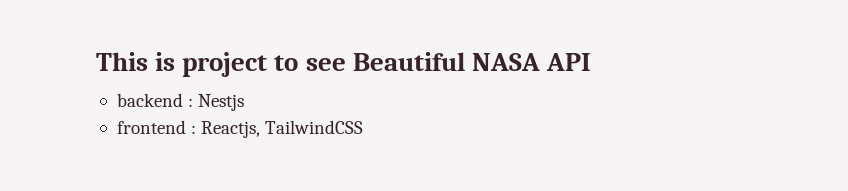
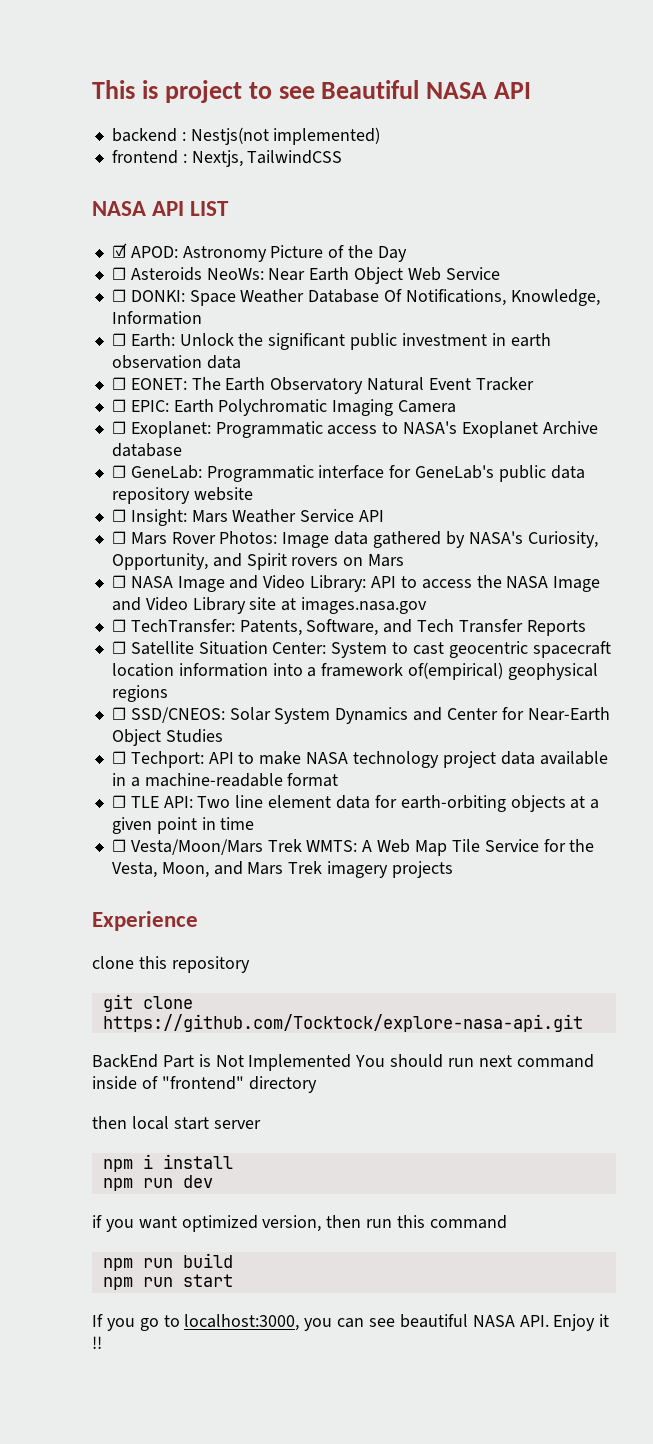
[198,94,245,111] Nestjs -> [190,127,381,145] Nestjs(not implemented)
[201,121,261,138] Reactjs, -> [191,150,243,167] Nextjs,
(364, 127) none -> [92,201,230,216] [111,243,407,262] [111,267,500,284] [111,289,600,306] [111,311,202,325] [111,333,551,350] [111,355,241,369] [111,377,534,394] [111,399,457,416] [111,421,598,438] [111,443,182,457] [111,465,585,482] [111,487,253,504] [111,509,385,526] [111,531,598,548] [111,553,405,570] [111,575,601,592] [111,597,428,614] [111,619,586,636] [111,641,611,658] [111,662,598,680] [111,685,168,702] [111,707,610,724] [111,729,223,746] [111,751,608,768] [111,773,339,787] [111,795,600,812] [111,817,255,834] [111,839,595,856] [111,861,453,878] [92,911,198,931] [92,956,250,973] [102,994,193,1012] [102,1014,583,1032] [92,1054,594,1071] [92,1076,317,1093] [92,1116,261,1130] [102,1154,233,1172] [102,1175,213,1191] [92,1215,507,1232] [102,1253,233,1271] [102,1274,233,1290] [92,1314,610,1331] [92,1336,102,1349] // NASA API LIST // ☑ APOD: Astronomy Picture of the Day // ☐ Asteroids NeoWs: Near Earth Object Web Service // ☐ DONKI: Space Weather Database Of Notifications, Knowledge, Information // ☐ Earth: Unlock the significant public investment in earth observation data // ☐ EONET: The Earth Observatory Natural Event Tracker // ☐ EPIC: Earth Polychromatic Imaging Camera // ☐ Exoplanet: Programmatic access to NASA's Exoplanet Archive database // ☐ GeneLab: Programmatic interface for GeneLab's public data repository website // ☐ Insight: Mars Weather Service API // ☐ Mars Rover Photos: Image data gathered by NASA's Curiosity, Opportunity, and Spirit rovers on Mars // ☐ NASA Image and Video Library: API to access the NASA Image and Video Library site at images.nasa.gov // ☐ TechTransfer: Patents, Software, and Tech Transfer Reports // ☐ Satellite Situation Center: System to cast geocentric spacecraft location information into a framework of(empirical) geophysical regions // ☐ SSD/CNEOS: Solar System Dynamics and Center for Near-Earth Object Studies // ☐ Techport: API to make NASA technology project data available in a machine-readable format // ☐ TLE API: Two line element data for earth-orbiting objects at a given point in time // ☐ Vesta/Moon/Mars Trek WMTS: A Web Map Tile Service for the Vesta, Moon, and Mars Trek imagery projects // Experience // clone this repository // git clone https://github.com/Tocktock/explore-nasa-api.git // BackEnd Part is Not Implemented You should run next command inside of "frontend" directory // then local start server // npm i install // npm run dev // if you want optimized version, then run this command // npm run build // npm run start // If you go to localhost:3000, you can see beautiful NASA API. Enjoy it !!

